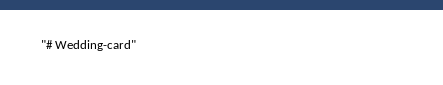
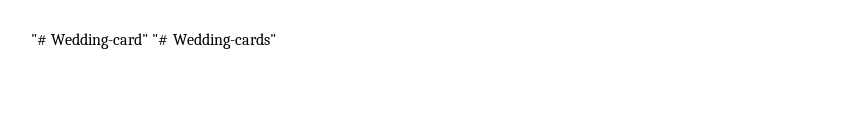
(137, 45) none -> [152,33,276,49] "# Wedding-cards"

